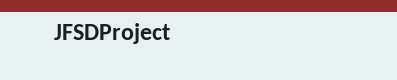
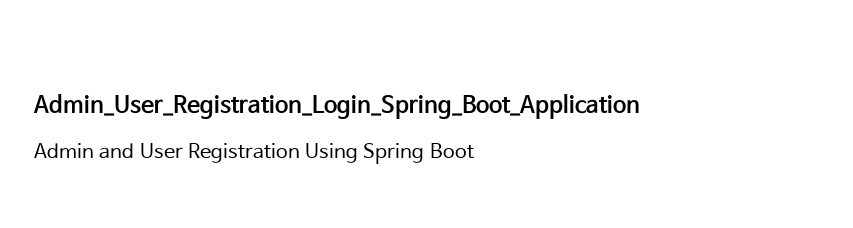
[54,23,170,44] JFSDProject -> [33,93,640,119] [34,143,474,164] Admin_User_Registration_Login_Spring_Boot_Application // Admin and User Registration Using Spring Boot

